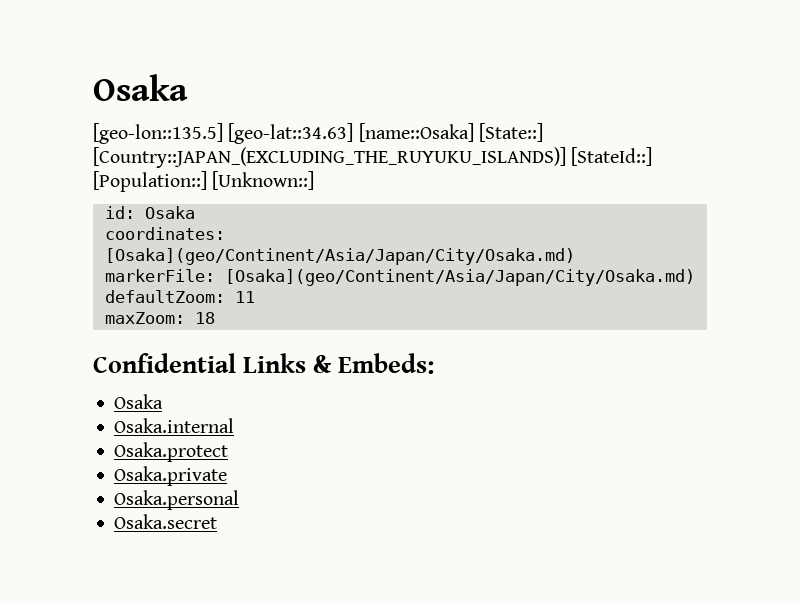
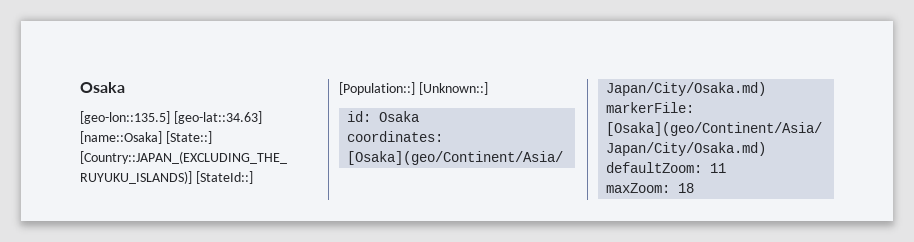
[93,353,435,374] [114,394,164,409] [114,418,235,433] [114,442,229,462] [114,466,228,486] [114,490,240,510] [114,514,218,529] // Confidential Links & Embeds: // Osaka // Osaka.internal // Osaka.protect // Osaka.private // Osaka.personal // Osaka.secret -> (695, 188) none

